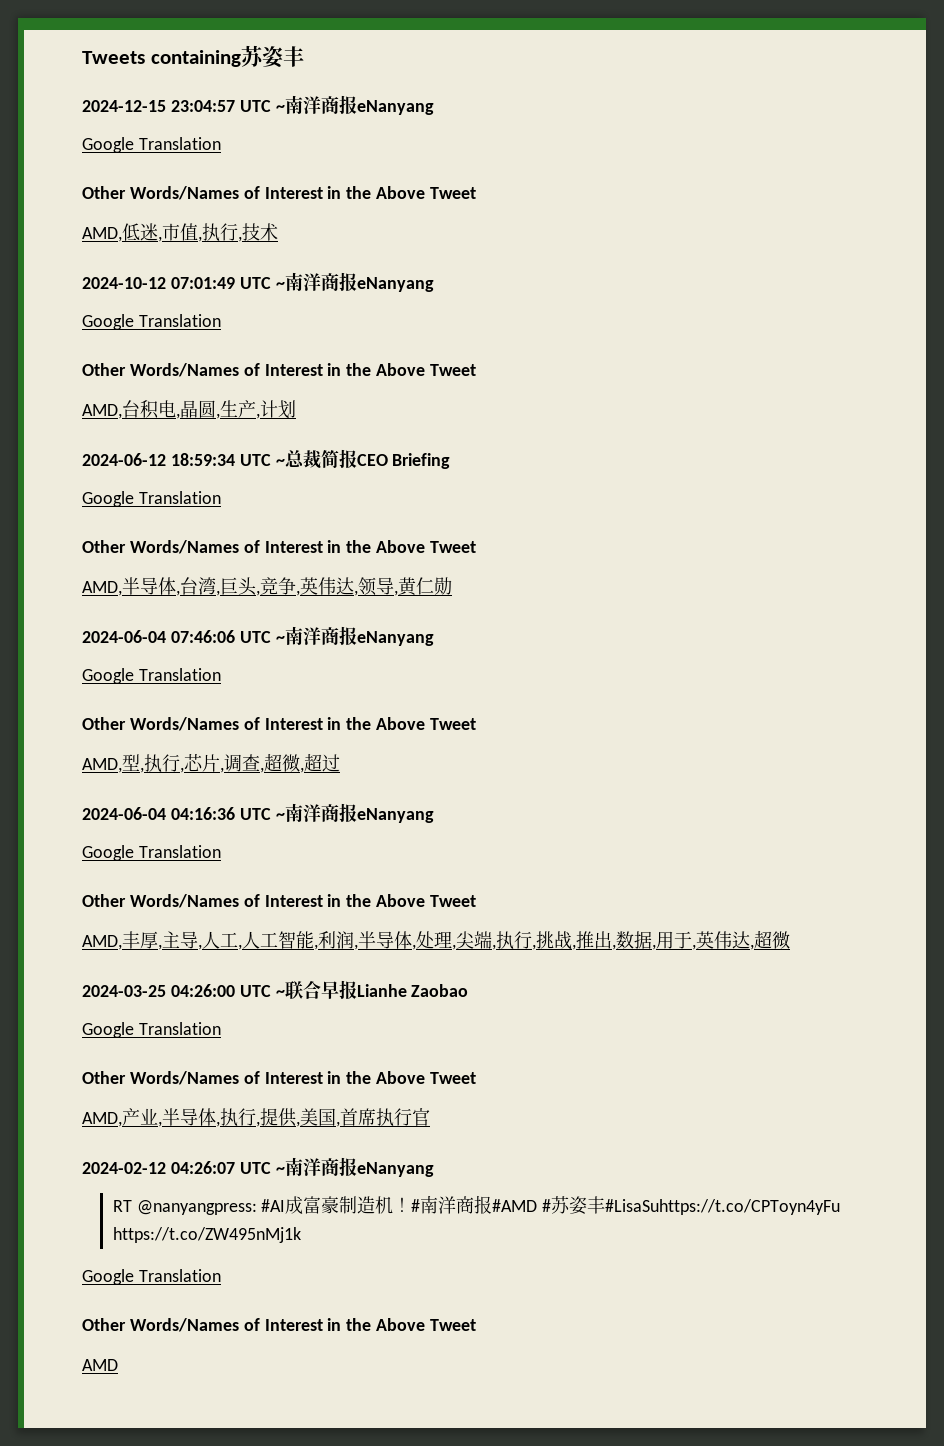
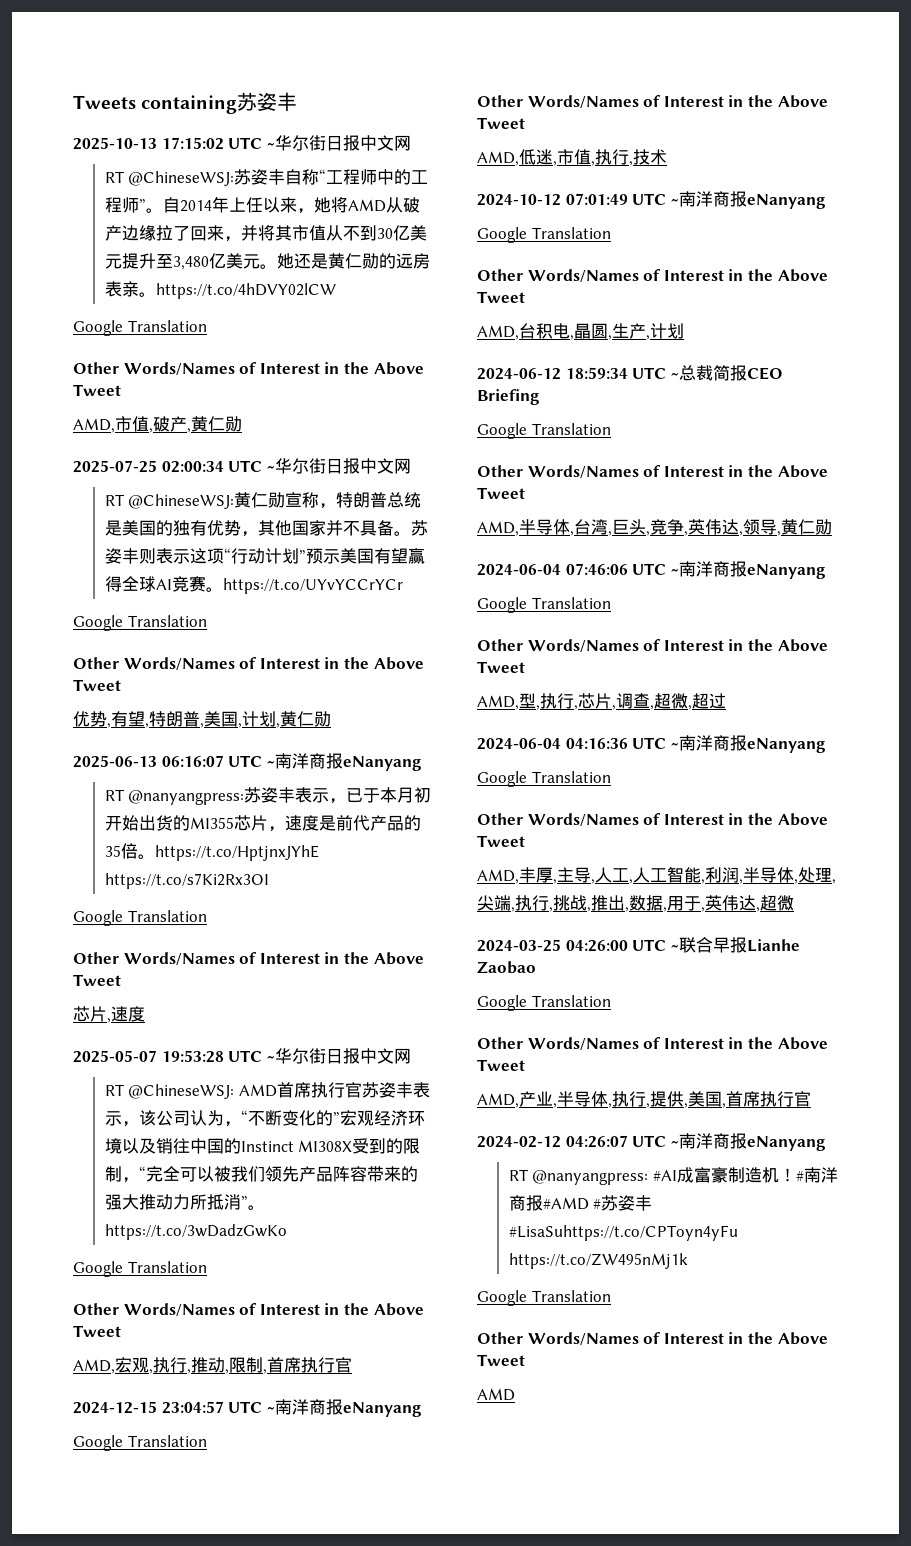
(304, 56) none -> [73,135,411,151] [104,169,429,186] [104,196,420,214] [104,225,427,242] [104,253,430,270] [104,281,336,299] [73,320,207,336] [73,362,424,375] [73,384,121,396] [73,416,242,433] [73,458,411,474] [104,492,422,509] [104,520,428,537] [104,547,425,564] [104,576,403,594] [73,615,207,631] [73,657,424,670] [73,679,121,691] [73,711,331,728] [73,753,422,771] [104,787,432,805] [104,815,421,832] [104,843,319,861] [104,873,269,889] [73,910,207,926] [73,952,424,965] [73,974,121,986] [73,1006,145,1023] [73,1048,411,1064] [104,1082,430,1099] [104,1110,425,1127] [104,1138,421,1154] [104,1166,418,1183] [104,1194,265,1210] [104,1224,287,1240] [73,1261,207,1277] [73,1303,424,1316] [73,1325,121,1337] [73,1357,352,1374] // 2025-10-13 17:15:02 UTC ~华尔街日报中文网 // RT @ChineseWSJ:苏姿丰自称“工程师中的工程师”。自2014年上任以来，她将AMD从破产边缘拉了回来，并将其市值从不到30亿美元提升至3,480亿美元。她还是黄仁勋的远房表亲。https://t.co/4hDVY02lCW // Google Translation // Other Words/Names of Interest in the Above Tweet // AMD,市值,破产,黄仁勋 // 2025-07-25 02:00:34 UTC ~华尔街日报中文网 // RT @ChineseWSJ:黄仁勋宣称，特朗普总统是美国的独有优势，其他国家并不具备。苏姿丰则表示这项“行动计划”预示美国有望赢得全球AI竞赛。https://t.co/UYvYCCrYCr // Google Translation // Other Words/Names of Interest in the Above Tweet // 优势,有望,特朗普,美国,计划,黄仁勋 // 2025-06-13 06:16:07 UTC ~南洋商报eNanyang // RT @nanyangpress:苏姿丰表示，已于本月初开始出货的MI355芯片，速度是前代产品的35倍。https://t.co/HptjnxJYhE https://t.co/s7Ki2Rx3OI // Google Translation // Other Words/Names of Interest in the Above Tweet // 芯片,速度 // 2025-05-07 19:53:28 UTC ~华尔街日报中文网 // RT @ChineseWSJ: AMD首席执行官苏姿丰表示，该公司认为，“不断变化的”宏观经济环境以及销往中国的Instinct MI308X受到的限制，“完全可以被我们领先产品阵容带来的强大推动力所抵消”。https://t.co/3wDadzGwKo // Google Translation // Other Words/Names of Interest in the Above Tweet // AMD,宏观,执行,推动,限制,首席执行官

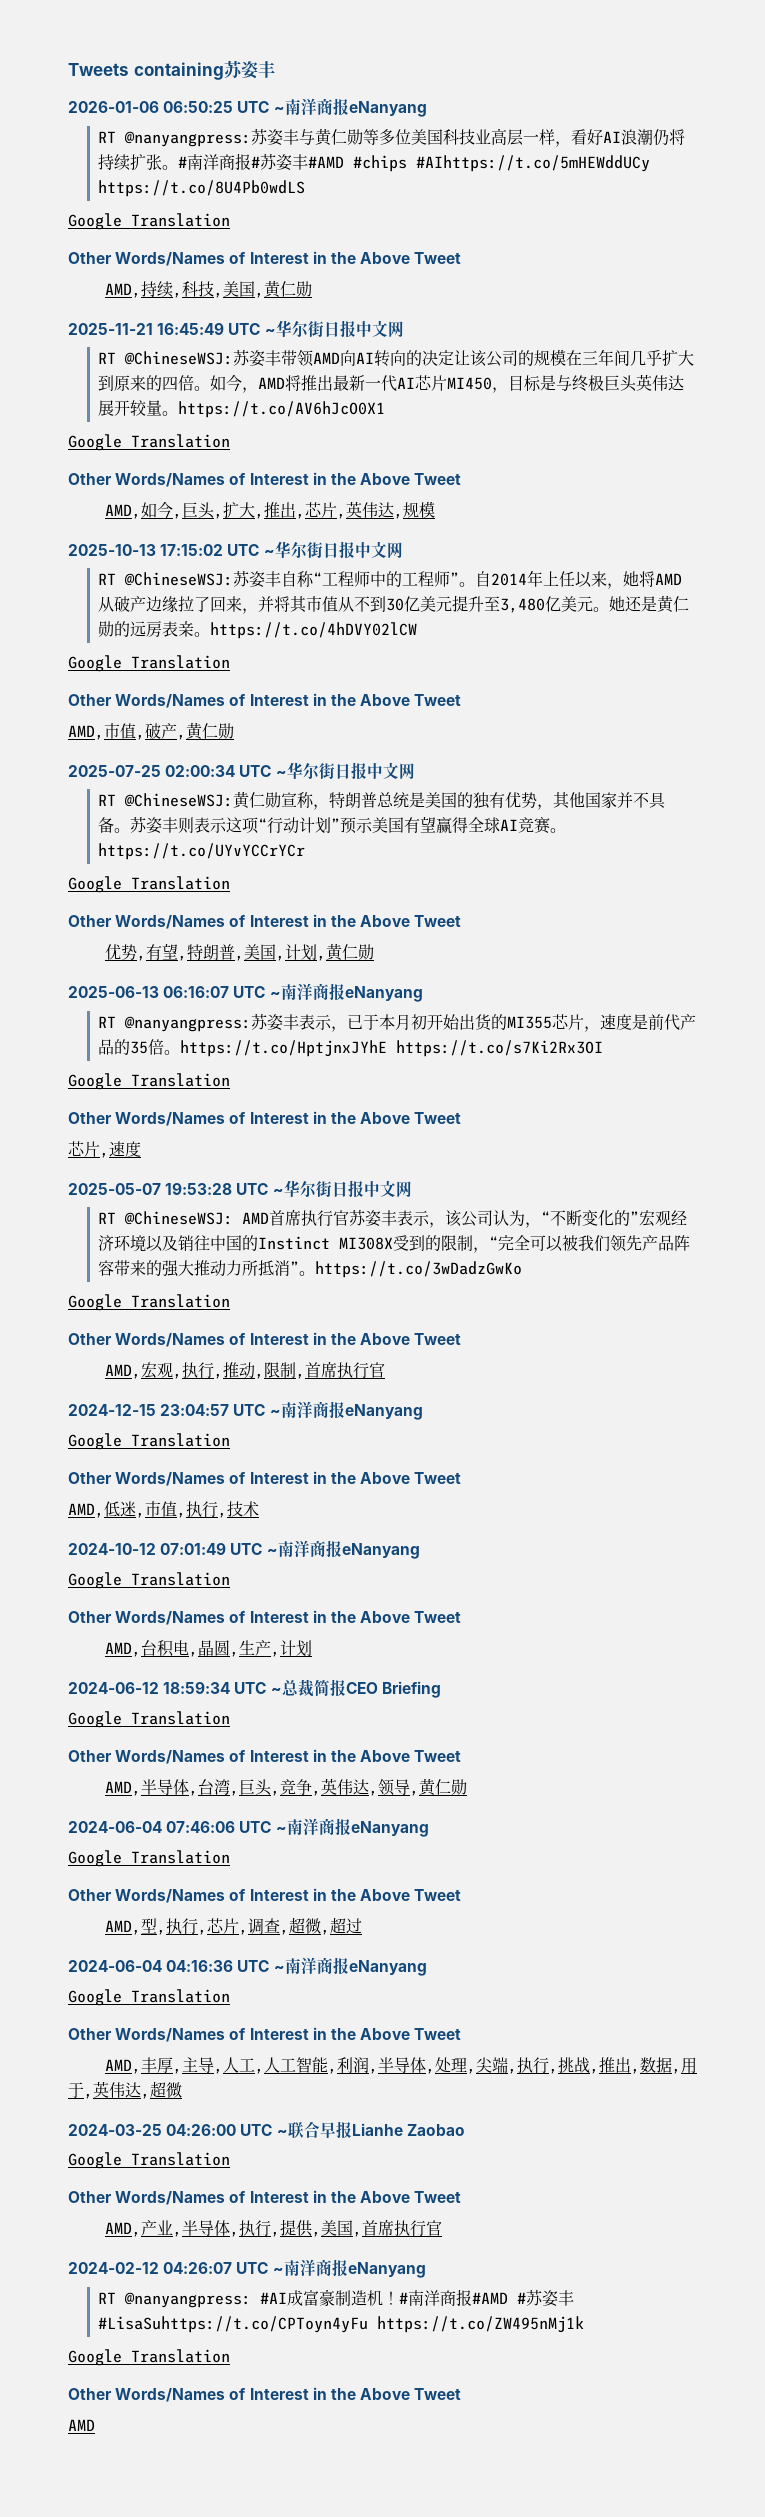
(298, 102) none -> [68,98,427,117] [98,128,686,147] [98,153,651,172] [98,180,306,197] [68,213,230,230] [68,251,462,266] [104,280,312,298] [68,320,404,338] [98,349,695,367] [98,374,685,393] [98,400,386,418] [68,434,230,451] [68,472,462,487] [104,501,435,519] // 2026-01-06 06:50:25 UTC ~南洋商报eNanyang // RT @nanyangpress:苏姿丰与黄仁勋等多位美国科技业高层一样，看好AI浪潮仍将持续扩张。#南洋商报#苏姿丰#AMD #chips #AIhttps://t.co/5mHEWddUCy https://t.co/8U4Pb0wdLS // Google Translation // Other Words/Names of Interest in the Above Tweet // AMD,持续,科技,美国,黄仁勋 // 2025-11-21 16:45:49 UTC ~华尔街日报中文网 // RT @ChineseWSJ:苏姿丰带领AMD向AI转向的决定让该公司的规模在三年间几乎扩大到原来的四倍。如今，AMD将推出最新一代AI芯片MI450，目标是与终极巨头英伟达展开较量。https://t.co/AV6hJcO0X1 // Google Translation // Other Words/Names of Interest in the Above Tweet // AMD,如今,巨头,扩大,推出,芯片,英伟达,规模

